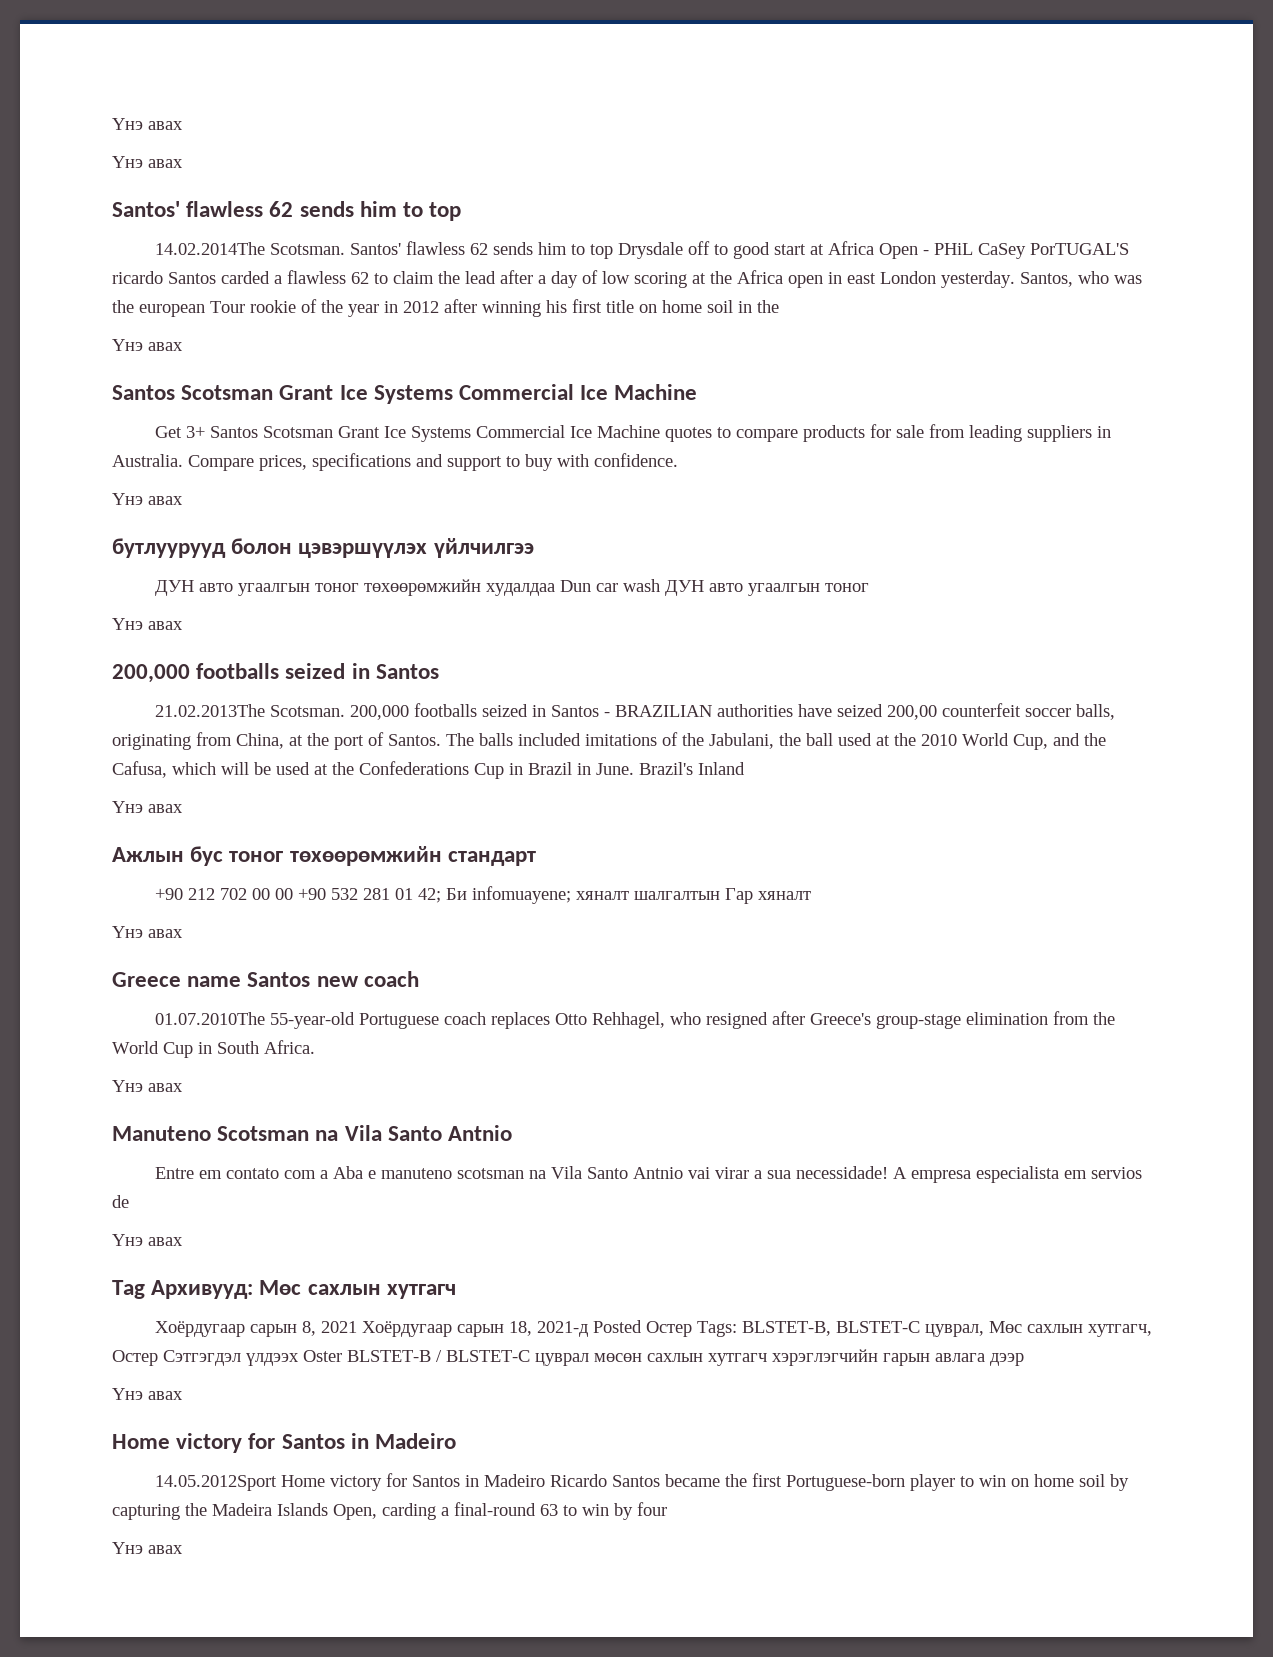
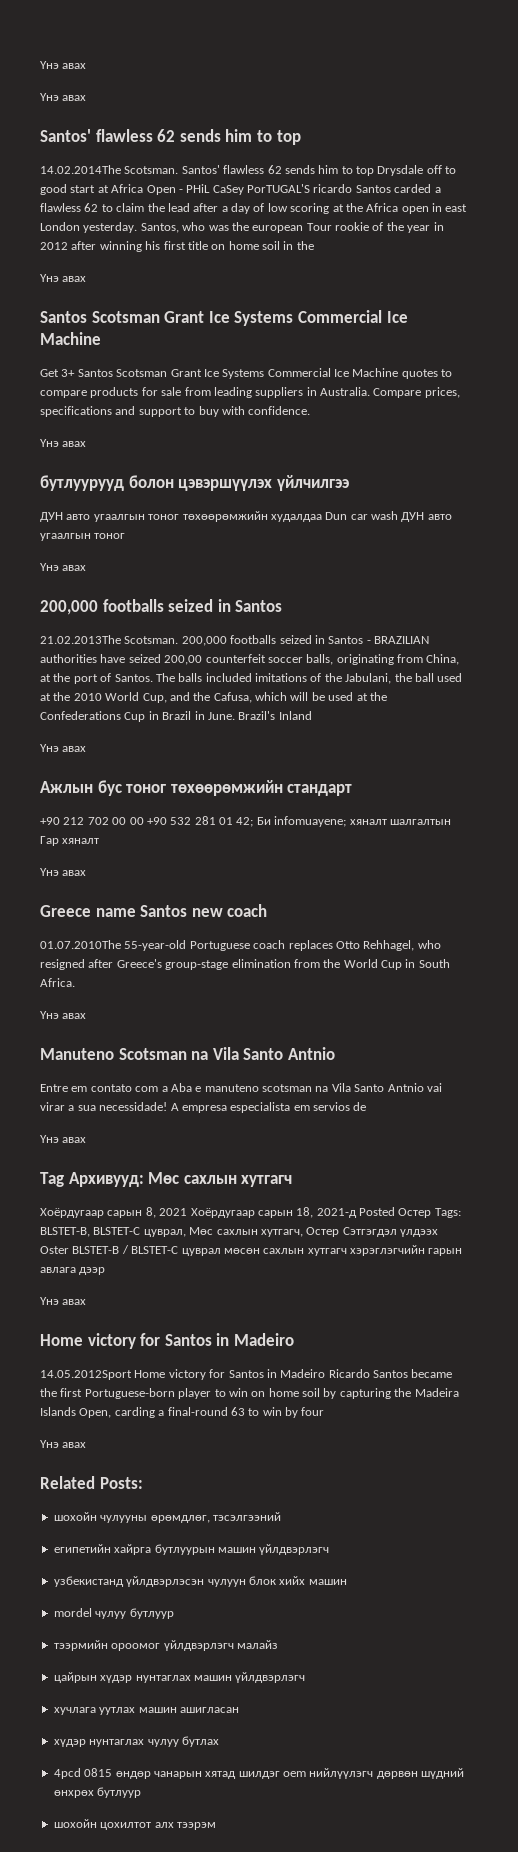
(183, 1549) none -> [40,1476,143,1489] [53,1512,281,1523] [53,1544,330,1555] [53,1576,347,1587] [53,1608,174,1619] [53,1640,278,1651] [53,1672,306,1683] [53,1707,239,1715] [53,1736,219,1747] [53,1768,465,1779] [53,1787,142,1798] [53,1819,216,1830] // Related Posts: // шохойн чулууны өрөмдлөг, тэсэлгээний // египетийн хайрга бутлуурын машин үйлдвэрлэгч // узбекистанд үйлдвэрлэсэн чулуун блок хийх машин // mordel чулуу бутлуур // тээрмийн ороомог үйлдвэрлэгч малайз // цайрын хүдэр нунтаглах машин үйлдвэрлэгч // хучлага уутлах машин ашигласан // хүдэр нунтаглах чулуу бутлах // 4pcd 0815 өндөр чанарын хятад шилдэг oem нийлүүлэгч дөрвөн шүдний өнхрөх бутлуур // шохойн цохилтот алх тээрэм

